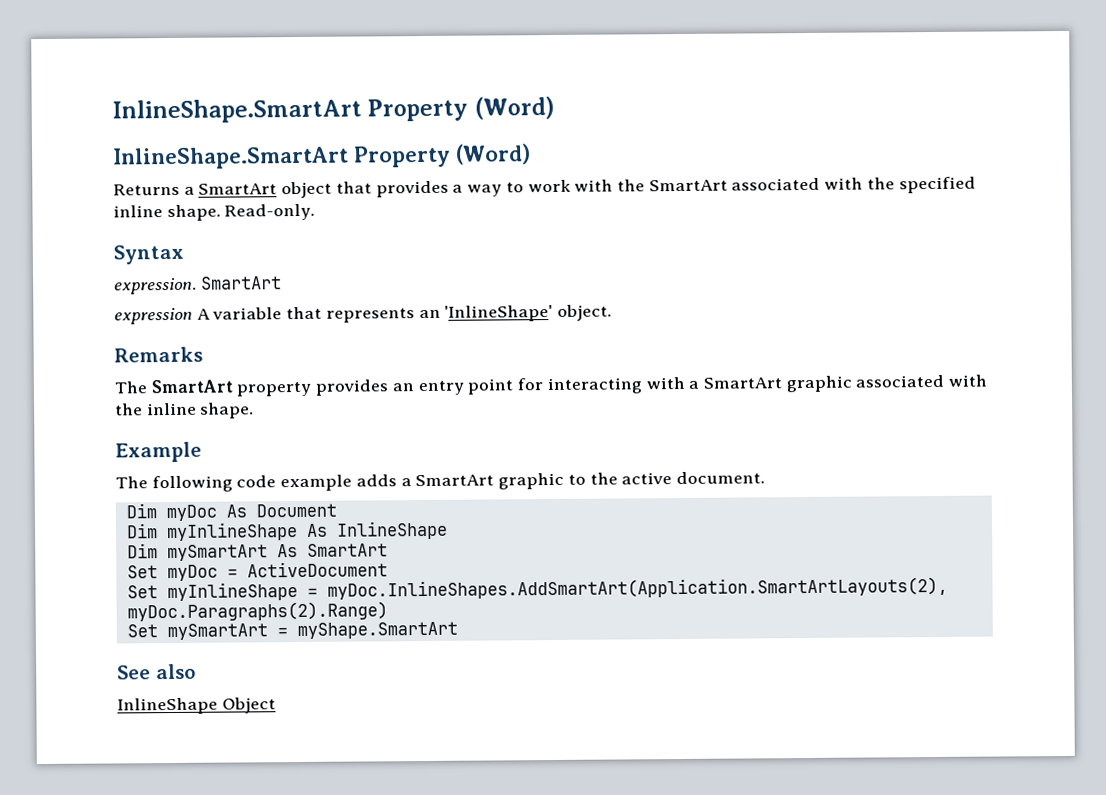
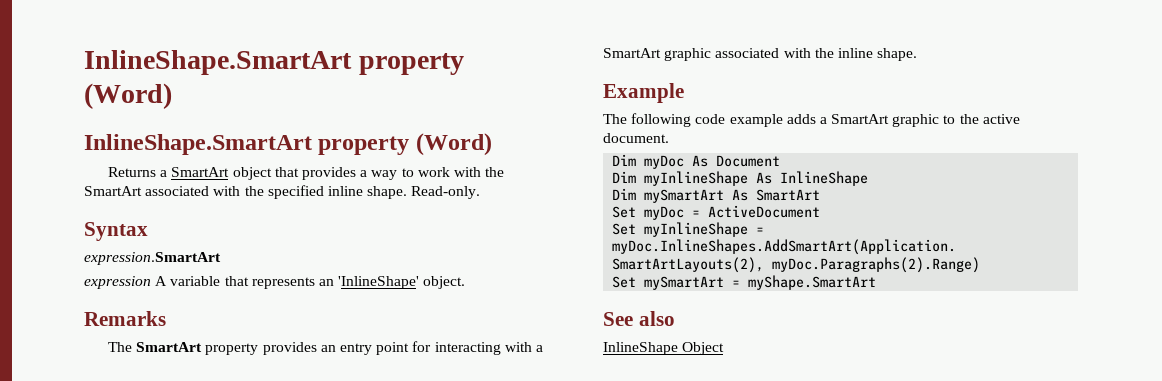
[112,98,469,124] InlineShape.SmartArt Property -> [84,50,464,75] InlineShape.SmartArt property
[354,145,451,168] Property -> [318,136,410,155] property
[114,276,282,295] expression. SmartArt -> [84,252,221,265] expression.SmartArt

